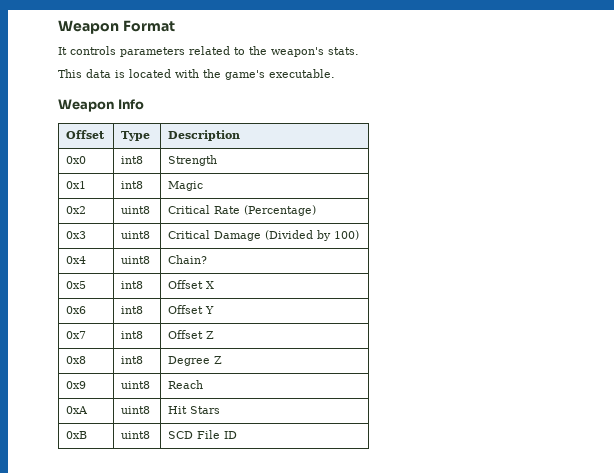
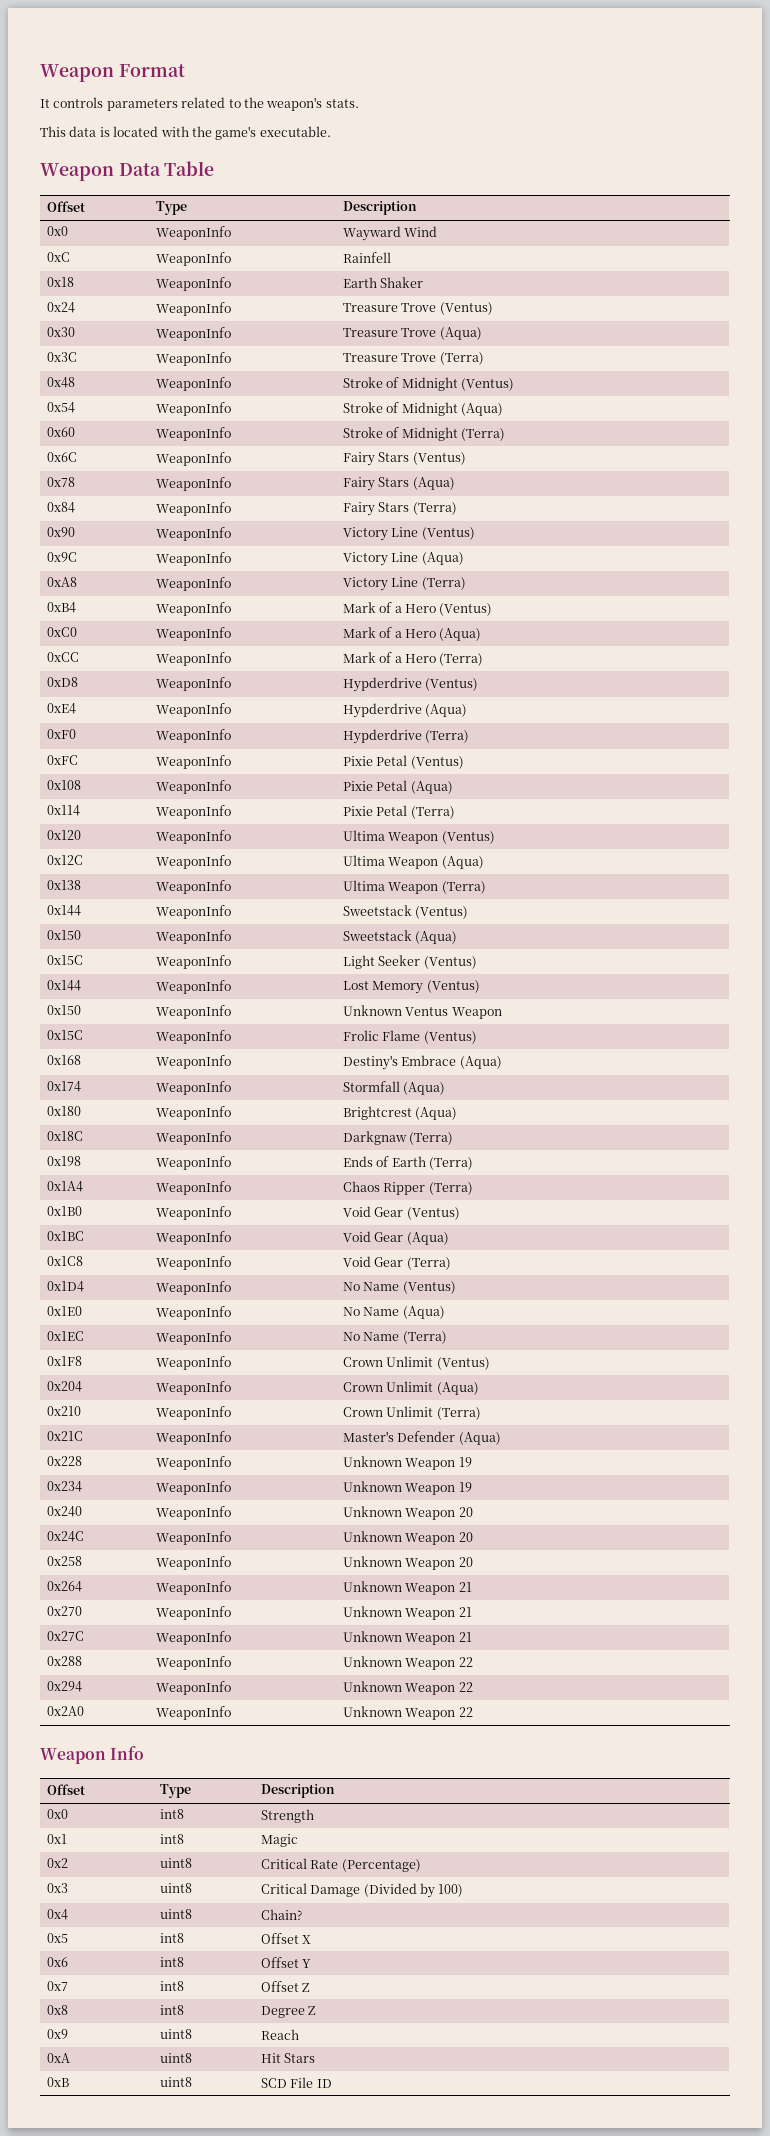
(335, 73) none -> [40,161,215,181] [46,201,85,212] [155,201,187,215] [342,201,417,215] [46,226,68,236] [155,226,231,240] [342,226,438,241] [46,252,70,262] [155,252,231,266] [342,252,391,263] [46,277,74,287] [155,277,231,291] [342,277,424,288] [46,302,75,313] [155,302,231,316] [342,302,493,315] [46,327,75,337] [155,327,231,341] [342,327,482,340] [46,352,77,362] [155,352,231,366] [342,352,484,365] [46,377,75,388] [155,377,231,391] [342,377,515,391] [46,402,75,413] [155,402,231,416] [342,402,504,416] [46,427,75,437] [155,427,231,441] [342,427,506,441] [46,452,77,462] [155,452,231,466] [342,452,466,466] [46,477,75,487] [155,477,231,491] [342,477,455,491] [46,502,75,513] [155,502,231,516] [342,502,457,516] [46,527,75,537] [155,527,231,541] [342,527,475,541] [46,552,77,562] [155,552,231,566] [342,552,464,566] [46,577,77,587] [155,577,231,591] [342,577,466,591] [46,602,76,613] [155,602,231,616] [342,602,493,616] [46,627,77,637] [155,627,231,641] [342,627,482,641] [46,652,79,662] [155,652,231,666] [342,652,484,666] [46,677,78,687] [155,677,231,691] [342,677,479,692] [46,703,76,714] [155,703,231,717] [342,703,468,718] [46,729,76,739] [155,729,231,743] [342,729,470,744] [46,755,78,765] [155,755,231,769] [342,755,464,769] [46,780,81,790] [155,780,231,794] [342,780,453,794] [46,805,80,816] [155,805,231,819] [342,805,455,819] [46,830,81,840] [155,830,231,844] [342,830,495,844] [46,855,83,865] [155,855,231,869] [342,855,484,869] [46,880,81,890] [155,880,231,894] [342,880,486,894] [46,905,81,916] [155,905,231,919] [342,905,469,919] [46,930,81,940] [155,930,231,944] [342,930,458,944] [46,955,83,965] [155,955,231,969] [342,955,477,969] [46,980,81,991] [155,980,231,994] [342,980,480,994] [46,1005,81,1015] [155,1005,231,1019] [342,1005,502,1019] [46,1030,83,1040] [155,1030,231,1044] [342,1030,477,1044] [46,1055,81,1065] [155,1055,231,1069] [342,1055,502,1070] [46,1081,81,1092] [155,1081,231,1095] [342,1081,446,1095] [46,1106,81,1116] [155,1106,231,1120] [342,1106,458,1120] [46,1131,83,1141] [155,1131,231,1145] [342,1131,454,1145] [46,1156,81,1166] [155,1156,231,1170] [342,1156,474,1170] [46,1181,83,1192] [155,1181,231,1195] [342,1181,473,1195] [46,1206,82,1216] [155,1206,231,1220] [342,1206,460,1220] [46,1231,84,1241] [155,1231,231,1245] [342,1231,449,1245] [46,1256,83,1266] [155,1256,231,1270] [342,1256,451,1270] [46,1281,84,1292] [155,1281,231,1295] [342,1281,456,1294] [46,1306,82,1316] [155,1306,231,1320] [342,1306,445,1319] [46,1331,84,1341] [155,1331,231,1345] [342,1331,447,1344] [46,1356,82,1366] [155,1356,231,1370] [342,1356,490,1370] [46,1381,82,1392] [155,1381,231,1395] [342,1381,479,1395] [46,1406,81,1416] [155,1406,231,1420] [342,1406,481,1420] [46,1431,83,1441] [155,1431,231,1445] [342,1431,501,1445] [46,1456,82,1466] [155,1456,231,1470] [342,1456,472,1470] [46,1481,82,1492] [155,1481,231,1495] [342,1481,472,1495] [46,1506,82,1517] [155,1506,231,1520] [342,1506,473,1520] [46,1531,84,1542] [155,1531,231,1545] [342,1531,473,1545] [46,1556,82,1566] [155,1556,231,1570] [342,1556,473,1570] [46,1581,82,1592] [155,1581,231,1595] [342,1581,472,1595] [46,1606,82,1616] [155,1606,231,1620] [342,1606,472,1620] [46,1631,84,1641] [155,1631,231,1645] [342,1631,472,1645] [46,1656,82,1666] [155,1656,231,1670] [342,1656,473,1670] [46,1681,82,1692] [155,1681,231,1695] [342,1681,473,1695] [46,1706,84,1716] [155,1706,231,1720] [342,1706,473,1720] // Weapon Data Table // Offset | Type | Description // 0x0 | WeaponInfo | Wayward Wind // 0xC | WeaponInfo | Rainfell // 0x18 | WeaponInfo | Earth Shaker // 0x24 | WeaponInfo | Treasure Trove (Ventus) // 0x30 | WeaponInfo | Treasure Trove (Aqua) // 0x3C | WeaponInfo | Treasure Trove (Terra) // 0x48 | WeaponInfo | Stroke of Midnight (Ventus) // 0x54 | WeaponInfo | Stroke of Midnight (Aqua) // 0x60 | WeaponInfo | Stroke of Midnight (Terra) // 0x6C | WeaponInfo | Fairy Stars (Ventus) // 0x78 | WeaponInfo | Fairy Stars (Aqua) // 0x84 | WeaponInfo | Fairy Stars (Terra) // 0x90 | WeaponInfo | Victory Line (Ventus) // 0x9C | WeaponInfo | Victory Line (Aqua) // 0xA8 | WeaponInfo | Victory Line (Terra) // 0xB4 | WeaponInfo | Mark of a Hero (Ventus) // 0xC0 | WeaponInfo | Mark of a Hero (Aqua) // 0xCC | WeaponInfo | Mark of a Hero (Terra) // 0xD8 | WeaponInfo | Hypderdrive (Ventus) // 0xE4 | WeaponInfo | Hypderdrive (Aqua) // 0xF0 | WeaponInfo | Hypderdrive (Terra) // 0xFC | WeaponInfo | Pixie Petal (Ventus) // 0x108 | WeaponInfo | Pixie Petal (Aqua) // 0x114 | WeaponInfo | Pixie Petal (Terra) // 0x120 | WeaponInfo | Ultima Weapon (Ventus) // 0x12C | WeaponInfo | Ultima Weapon (Aqua) // 0x138 | WeaponInfo | Ultima Weapon (Terra) // 0x144 | WeaponInfo | Sweetstack (Ventus) // 0x150 | WeaponInfo | Sweetstack (Aqua) // 0x15C | WeaponInfo | Light Seeker (Ventus) // 0x144 | WeaponInfo | Lost Memory (Ventus) // 0x150 | WeaponInfo | Unknown Ventus Weapon // 0x15C | WeaponInfo | Frolic Flame (Ventus) // 0x168 | WeaponInfo | Destiny's Embrace (Aqua) // 0x174 | WeaponInfo | Stormfall (Aqua) // 0x180 | WeaponInfo | Brightcrest (Aqua) // 0x18C | WeaponInfo | Darkgnaw (Terra) // 0x198 | WeaponInfo | Ends of Earth (Terra) // 0x1A4 | WeaponInfo | Chaos Ripper (Terra) // 0x1B0 | WeaponInfo | Void Gear (Ventus) // 0x1BC | WeaponInfo | Void Gear (Aqua) // 0x1C8 | WeaponInfo | Void Gear (Terra) // 0x1D4 | WeaponInfo | No Name (Ventus) // 0x1E0 | WeaponInfo | No Name (Aqua) // 0x1EC | WeaponInfo | No Name (Terra) // 0x1F8 | WeaponInfo | Crown Unlimit (Ventus) // 0x204 | WeaponInfo | Crown Unlimit (Aqua) // 0x210 | WeaponInfo | Crown Unlimit (Terra) // 0x21C | WeaponInfo | Master's Defender (Aqua) // 0x228 | WeaponInfo | Unknown Weapon 19 // 0x234 | WeaponInfo | Unknown Weapon 19 // 0x240 | WeaponInfo | Unknown Weapon 20 // 0x24C | WeaponInfo | Unknown Weapon 20 // 0x258 | WeaponInfo | Unknown Weapon 20 // 0x264 | WeaponInfo | Unknown Weapon 21 // 0x270 | WeaponInfo | Unknown Weapon 21 // 0x27C | WeaponInfo | Unknown Weapon 21 // 0x288 | WeaponInfo | Unknown Weapon 22 // 0x294 | WeaponInfo | Unknown Weapon 22 // 0x2A0 | WeaponInfo | Unknown Weapon 22

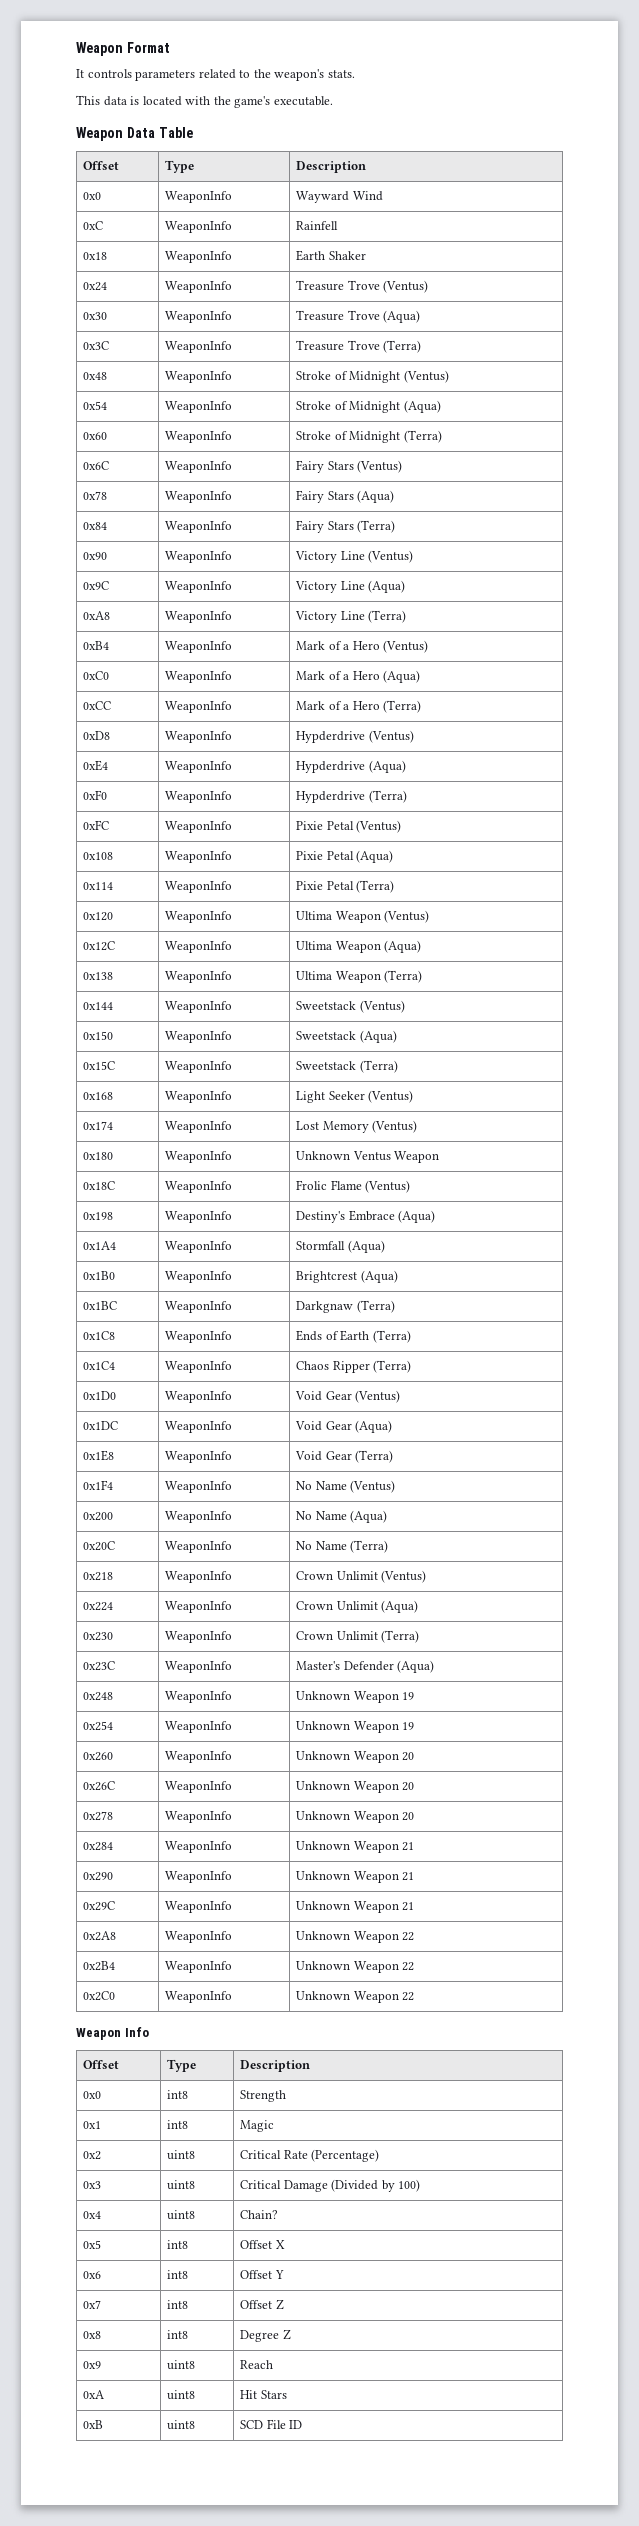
(231, 962) none -> [296,1060,398,1073] [83,1092,114,1100] [165,1091,233,1103] | Sweetstack (Terra) // 0x168 | WeaponInfo
[46,980,81,991] 0x144 -> [83,1121,114,1130] 0x174
[46,1005,81,1015] 0x150 -> [83,1152,114,1160] 0x180
[46,1030,83,1040] 0x15C -> [83,1181,116,1190] 0x18C
[46,1055,81,1065] 0x168 -> [83,1212,114,1220] 0x198
[46,1081,81,1092] 0x174 -> [83,1241,117,1250] 0x1A4
[46,1106,81,1116] 0x180 -> [83,1271,116,1280] 0x1B0
[46,1131,83,1141] 0x18C -> [83,1301,118,1310] 0x1BC
[46,1156,81,1166] 0x198 -> [83,1331,116,1340] 0x1C8
[46,1181,83,1192] 0x1A4 -> [83,1361,116,1370] 0x1C4
[46,1206,82,1216] 0x1B0 -> [83,1391,117,1400] 0x1D0
[46,1231,84,1241] 0x1BC -> [83,1421,119,1430] 0x1DC
[46,1256,83,1266] 0x1C8 -> [83,1450,115,1461] 0x1E8
[46,1281,84,1292] 0x1D4 -> [83,1480,114,1490] 0x1F4
[46,1306,82,1316] 0x1E0 -> [83,1512,114,1521] 0x200
[46,1331,84,1341] 0x1EC -> [83,1541,116,1551] 0x20C
[46,1356,82,1366] 0x1F8 -> [83,1572,114,1581] 0x218
[46,1381,82,1392] 0x204 -> [83,1602,114,1611] 0x224
[46,1406,81,1416] 0x210 -> [83,1632,114,1641] 0x230
[46,1431,83,1441] 0x21C -> [83,1661,116,1671] 0x23C
[46,1456,82,1466] [155,1456,231,1470] [342,1456,472,1470] [46,1481,82,1492] [155,1481,231,1495] [342,1481,472,1495] [46,1506,82,1517] [155,1506,231,1520] [342,1506,473,1520] [46,1531,84,1542] [155,1531,231,1545] [342,1531,473,1545] [46,1556,82,1566] [155,1556,231,1570] [342,1556,473,1570] [46,1581,82,1592] [155,1581,231,1595] [342,1581,472,1595] [46,1606,82,1616] [155,1606,231,1620] [342,1606,472,1620] [46,1631,84,1641] [155,1631,231,1645] [342,1631,472,1645] [46,1656,82,1666] [155,1656,231,1670] [342,1656,473,1670] [46,1681,82,1692] [155,1681,231,1695] [342,1681,473,1695] [46,1706,84,1716] 0x228 | WeaponInfo | Unknown Weapon 19 // 0x234 | WeaponInfo | Unknown Weapon 19 // 0x240 | WeaponInfo | Unknown Weapon 20 // 0x24C | WeaponInfo | Unknown Weapon 20 // 0x258 | WeaponInfo | Unknown Weapon 20 // 0x264 | WeaponInfo | Unknown Weapon 21 // 0x270 | WeaponInfo | Unknown Weapon 21 // 0x27C | WeaponInfo | Unknown Weapon 21 // 0x288 | WeaponInfo | Unknown Weapon 22 // 0x294 | WeaponInfo | Unknown Weapon 22 // 0x2A0 -> [83,1692,114,1701] [165,1691,233,1703] [296,1691,415,1703] [83,1721,114,1731] [165,1721,233,1733] [296,1721,415,1733] [83,1752,114,1761] [165,1751,233,1763] [296,1751,415,1763] [83,1781,116,1791] [165,1781,233,1793] [296,1781,415,1793] [83,1811,114,1821] [165,1811,233,1823] [296,1811,415,1823] [83,1842,114,1851] [165,1841,233,1853] [296,1841,415,1853] [83,1872,114,1881] [165,1871,233,1883] [296,1871,415,1883] [83,1901,116,1911] [165,1901,233,1913] [296,1901,415,1913] [83,1931,117,1941] [165,1931,233,1943] [296,1931,415,1943] [83,1961,116,1971] [165,1961,233,1973] [296,1961,415,1973] [83,1991,116,2001] 0x248 | WeaponInfo | Unknown Weapon 19 // 0x254 | WeaponInfo | Unknown Weapon 19 // 0x260 | WeaponInfo | Unknown Weapon 20 // 0x26C | WeaponInfo | Unknown Weapon 20 // 0x278 | WeaponInfo | Unknown Weapon 20 // 0x284 | WeaponInfo | Unknown Weapon 21 // 0x290 | WeaponInfo | Unknown Weapon 21 // 0x29C | WeaponInfo | Unknown Weapon 21 // 0x2A8 | WeaponInfo | Unknown Weapon 22 // 0x2B4 | WeaponInfo | Unknown Weapon 22 // 0x2C0

